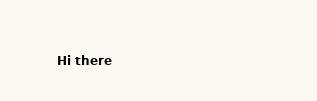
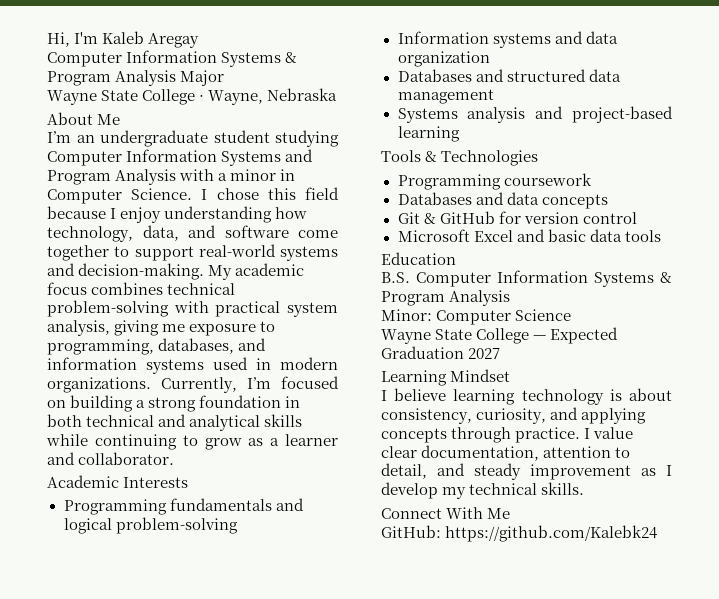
[57,55,112,65] Hi there -> [47,31,200,48] [47,50,298,67] [47,70,225,86] [47,88,338,105] [47,112,121,125] [47,130,339,147] [47,149,314,166] [47,169,296,185] [47,187,339,204] [47,206,308,223] [47,225,338,242] [47,244,338,261] [47,263,305,280] [47,282,236,295] [47,300,339,317] [47,320,276,336] [47,338,267,355] [47,357,338,374] [47,376,339,393] [47,395,301,412] [47,414,303,431] [46,434,338,450] [47,452,175,465] [47,475,189,488] [63,498,304,515] [63,517,238,534] [397,31,618,48] [397,51,490,67] [397,69,621,82] [397,89,494,104] [397,106,673,123] [397,126,460,142] [381,150,539,166] [397,173,592,190] [397,192,608,209] [397,211,637,224] [397,229,661,242] [381,252,456,265] [381,270,672,287] [381,290,511,306] [381,309,572,325] [381,327,619,344] [381,346,501,359] [381,369,511,386] [381,388,672,405] [381,407,647,424] [381,427,634,443] [381,445,631,461] [381,463,672,480] [381,482,585,499] [381,507,511,519] [381,525,658,542] Hi, I'm Kaleb Aregay // Computer Information Systems & Program Analysis Major // Wayne State College · Wayne, Nebraska // About Me // I’m an undergraduate student studying Computer Information Systems and Program Analysis with a minor in Computer Science. I chose this field because I enjoy understanding how technology, data, and software come together to support real-world systems and decision-making. My academic focus combines technical problem-solving with practical system analysis, giving me exposure to programming, databases, and information systems used in modern organizations. Currently, I’m focused on building a strong foundation in both technical and analytical skills while continuing to grow as a learner and collaborator. // Academic Interests // Programming fundamentals and logical problem-solving // Information systems and data organization // Databases and structured data management // Systems analysis and project-based learning // Tools & Technologies // Programming coursework // Databases and data concepts // Git & GitHub for version control // Microsoft Excel and basic data tools // Education // B.S. Computer Information Systems & Program Analysis // Minor: Computer Science // Wayne State College — Expected Graduation 2027 // Learning Mindset // I believe learning technology is about consistency, curiosity, and applying concepts through practice. I value clear documentation, attention to detail, and steady improvement as I develop my technical skills. // Connect With Me // GitHub: https://github.com/Kalebk24

